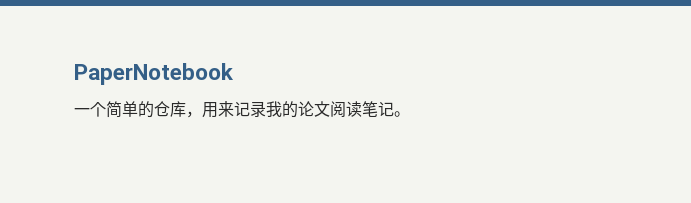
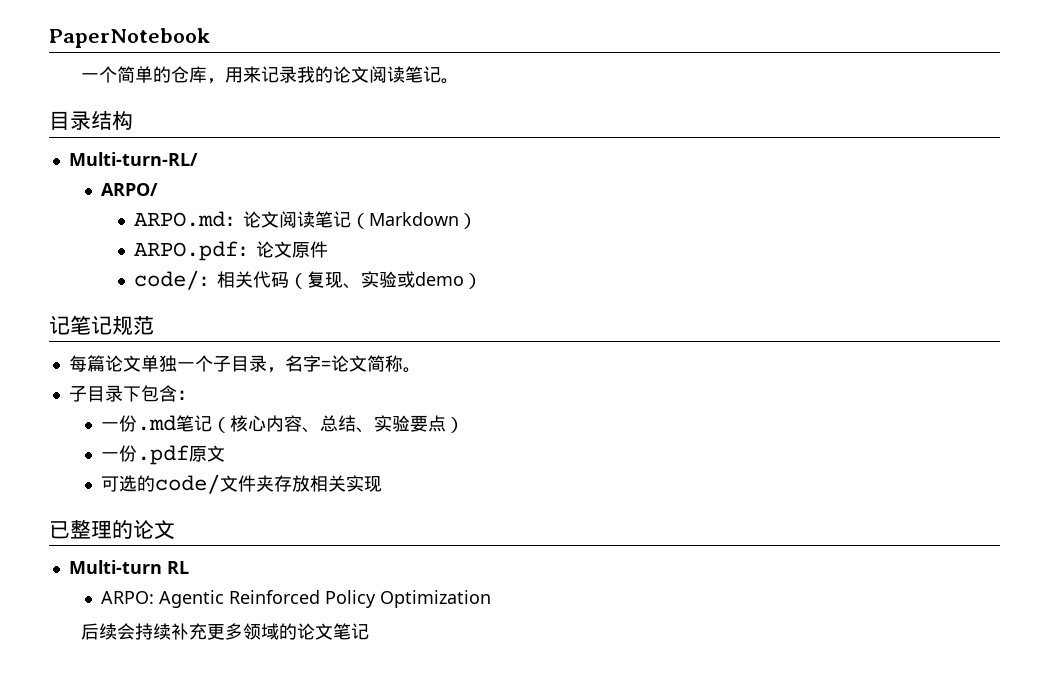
(410, 114) none -> [49,111,133,130] [68,152,198,166] [101,183,159,196] [133,211,477,229] [133,241,328,261] [133,270,482,290] [49,315,154,335] [68,355,421,373] [68,385,195,402] [101,415,465,433] [101,445,226,465] [101,474,383,494] [49,519,175,540] [68,560,189,574] [101,590,492,608] [81,623,370,640] // 目录结构 // Multi-turn-RL/ // ARPO/ // ARPO.md：论文阅读笔记（Markdown） // ARPO.pdf：论文原件 // code/：相关代码（复现、实验或demo） // 记笔记规范 // 每篇论文单独一个子目录，名字=论文简称。 // 子目录下包含： // 一份.md笔记（核心内容、总结、实验要点） // 一份.pdf原文 // 可选的code/文件夹存放相关实现 // 已整理的论文 // Multi-turn RL // ARPO: Agentic Reinforced Policy Optimization // 后续会持续补充更多领域的论文笔记

